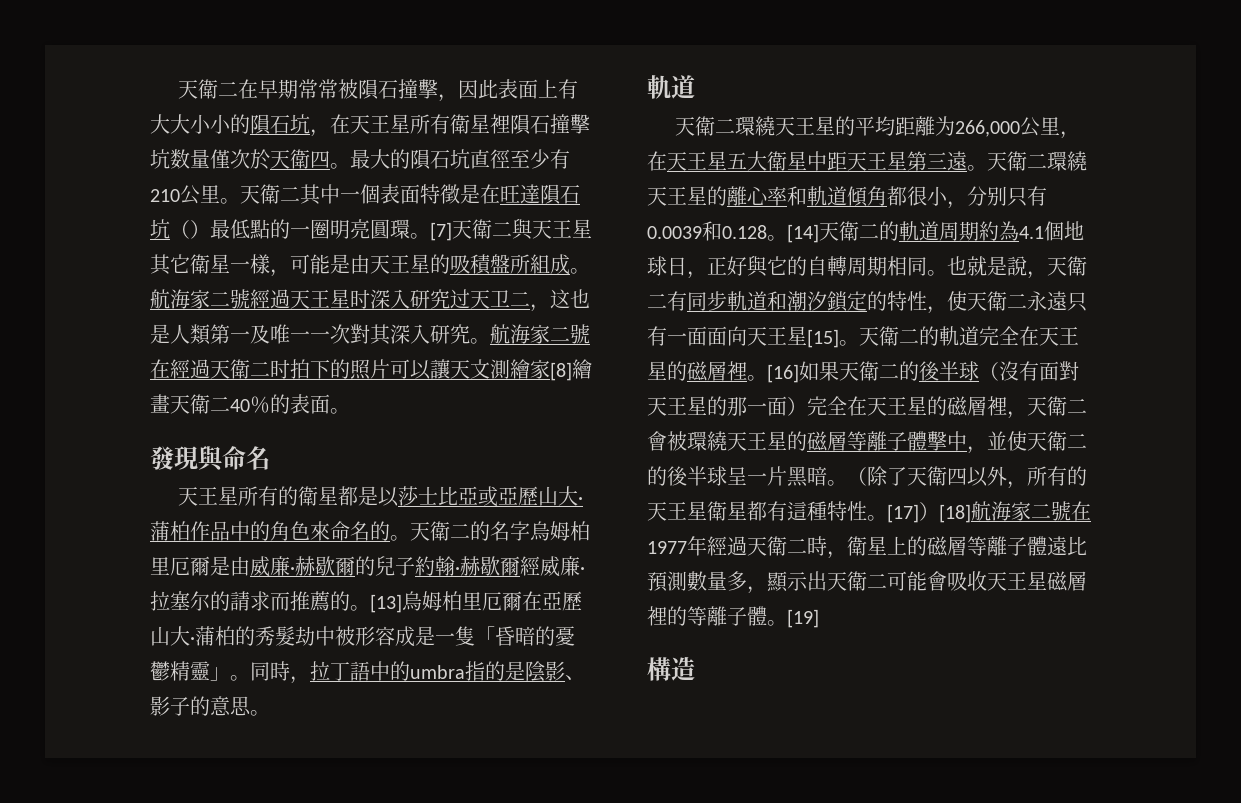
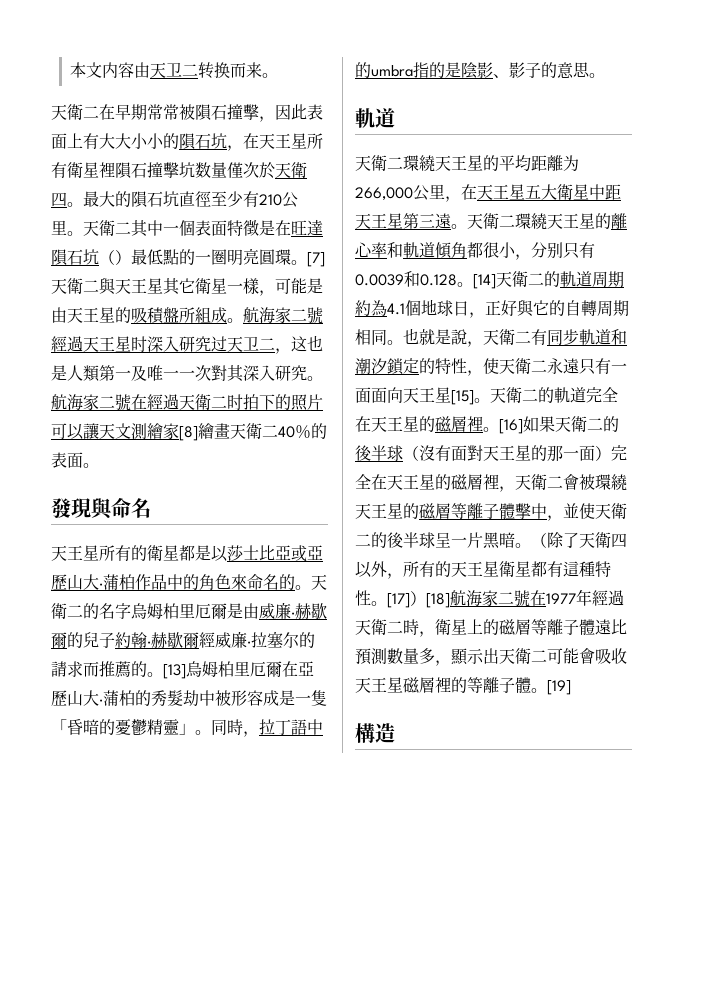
(178, 89) none -> [70,62,279,79] 本文内容由天卫二转换而来。 //

